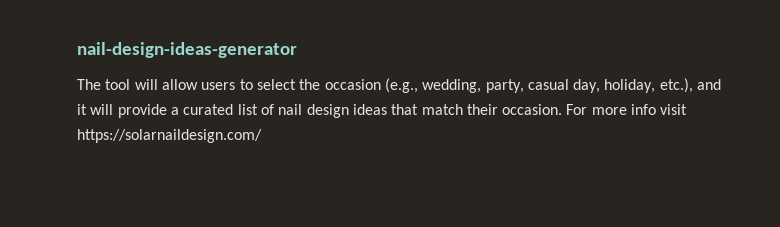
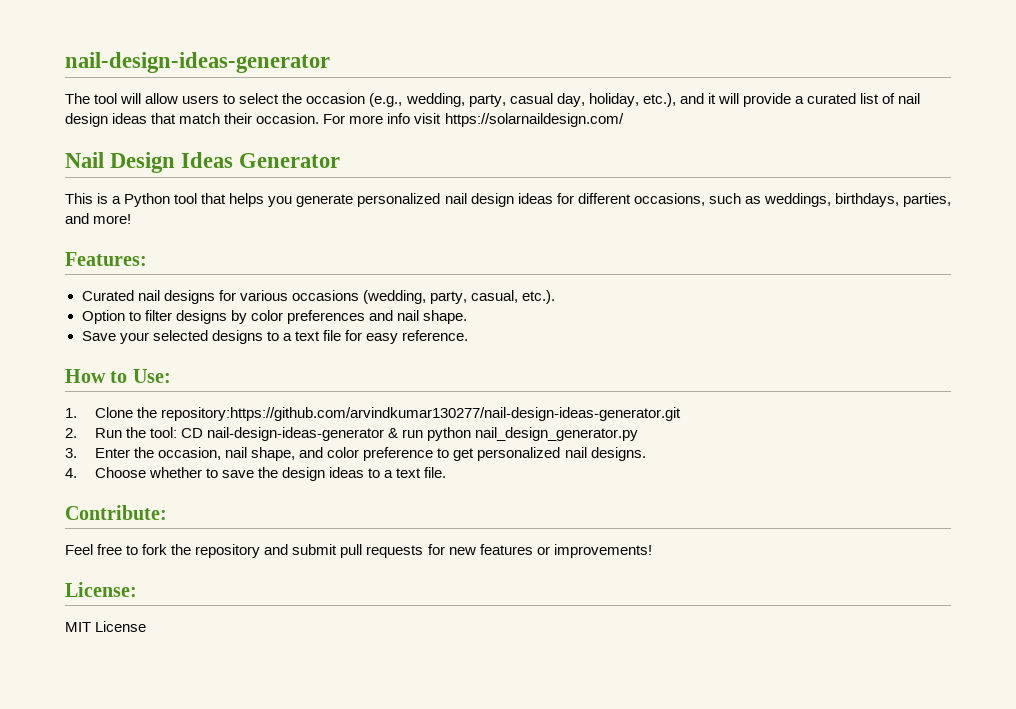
(262, 136) none -> [65,152,341,173] [65,193,951,207] [65,213,132,224] [65,252,147,266] [81,290,555,304] [81,310,467,324] [81,330,469,344] [65,369,171,383] [65,407,682,421] [65,427,639,441] [65,447,646,461] [65,467,447,481] [65,505,167,520] [65,544,652,558] [65,582,137,597] [65,621,147,632] // Nail Design Ideas Generator // This is a Python tool that helps you generate personalized nail design ideas for different occasions, such as weddings, birthdays, parties, and more! // Features: // Curated nail designs for various occasions (wedding, party, casual, etc.). // Option to filter designs by color preferences and nail shape. // Save your selected designs to a text file for easy reference. // How to Use: // 1. Clone the repository:https://github.com/arvindkumar130277/nail-design-ideas-generator.git // 2. Run the tool: CD nail-design-ideas-generator & run python nail_design_generator.py // 3. Enter the occasion, nail shape, and color preference to get personalized nail designs. // 4. Choose whether to save the design ideas to a text file. // Contribute: // Feel free to fork the repository and submit pull requests for new features or improvements! // License: // MIT License

